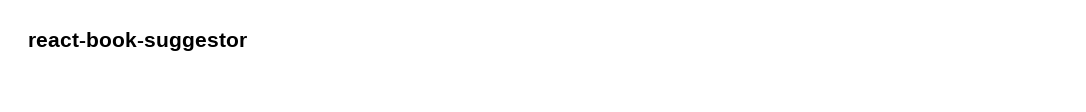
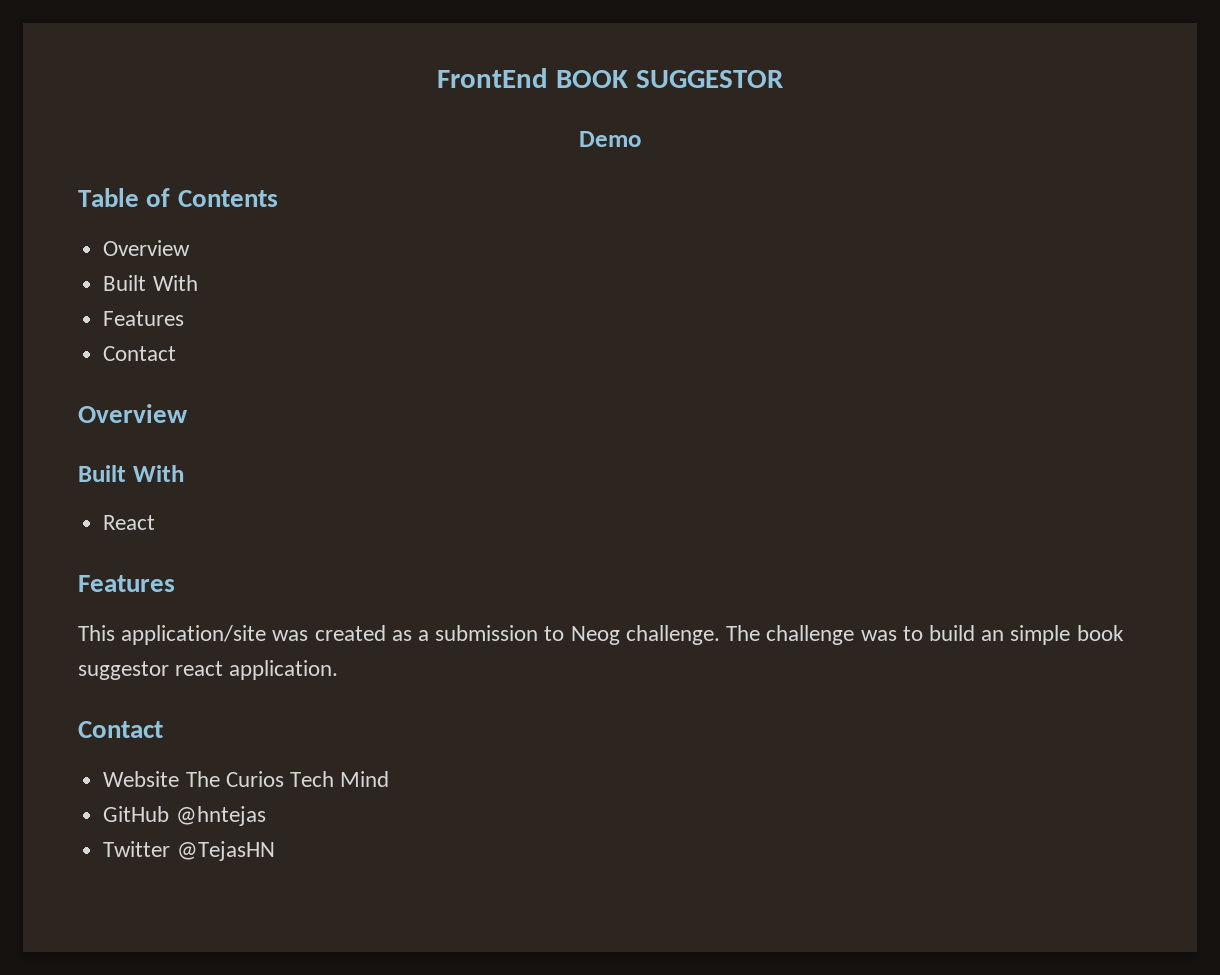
[28,32,247,51] react-book-suggestor -> [437,68,784,88] [579,131,641,147] [78,188,278,207] [103,240,191,256] [103,275,198,291] [103,311,185,326] [103,346,177,361] [78,404,188,423] [78,465,184,482] [103,515,156,530] [78,575,175,592] [78,625,1124,645] [78,660,339,680] [78,721,163,738] [103,771,390,787] [103,806,266,826] [103,841,275,861] FrontEnd BOOK SUGGESTOR // Demo // Table of Contents // Overview // Built With // Features // Contact // Overview // Built With // React // Features // This application/site was created as a submission to Neog challenge. The challenge was to build an simple book suggestor react application. // Contact // Website The Curios Tech Mind // GitHub @hntejas // Twitter @TejasHN

